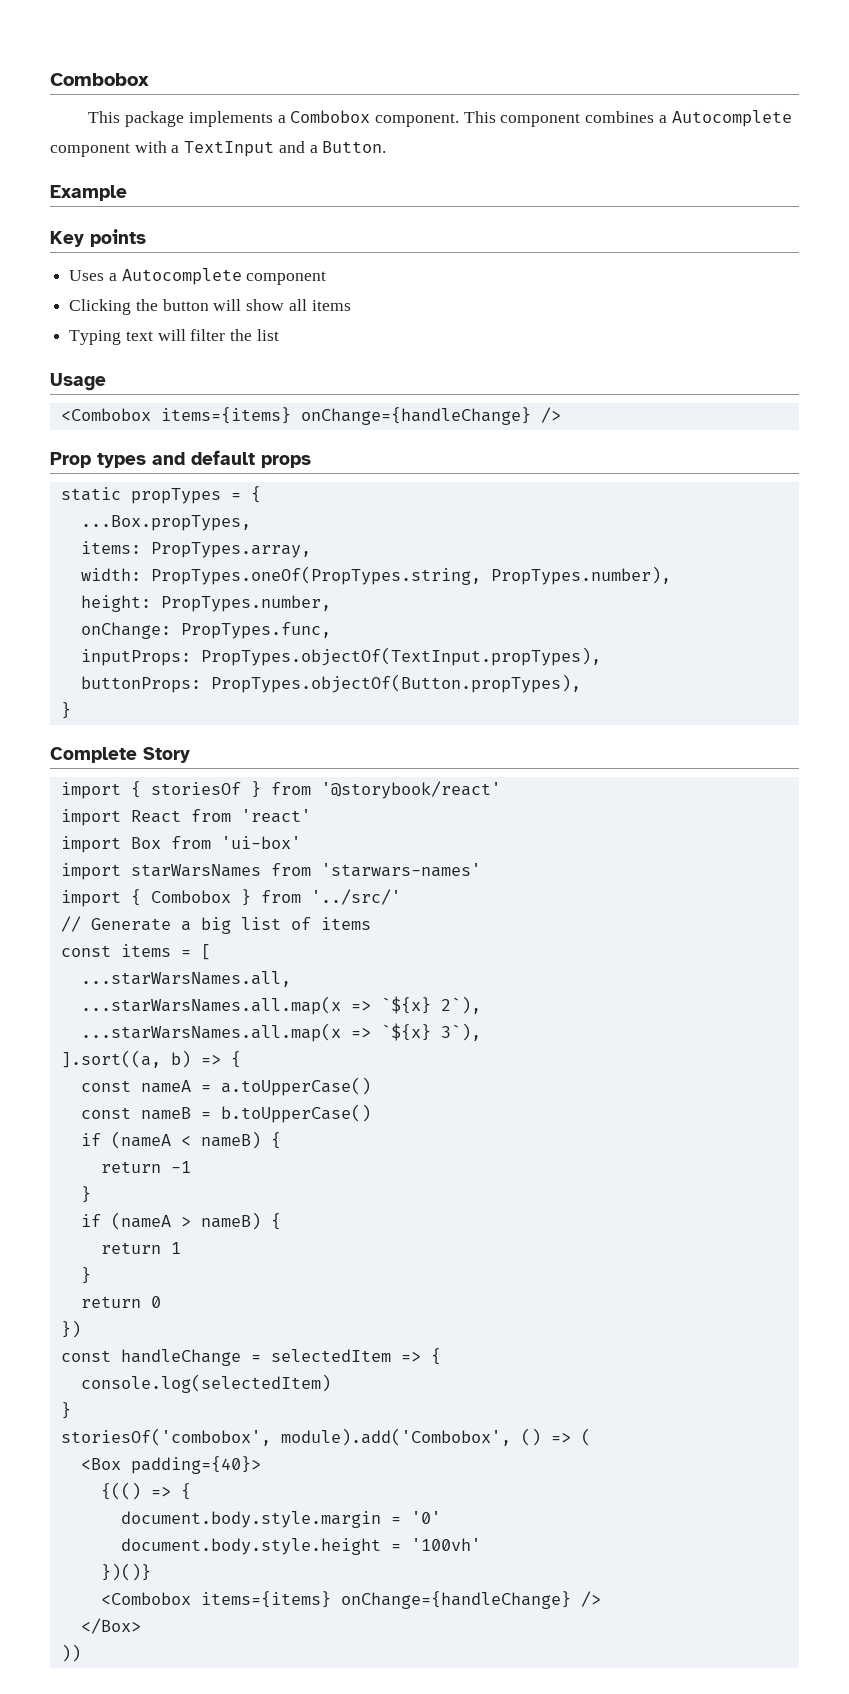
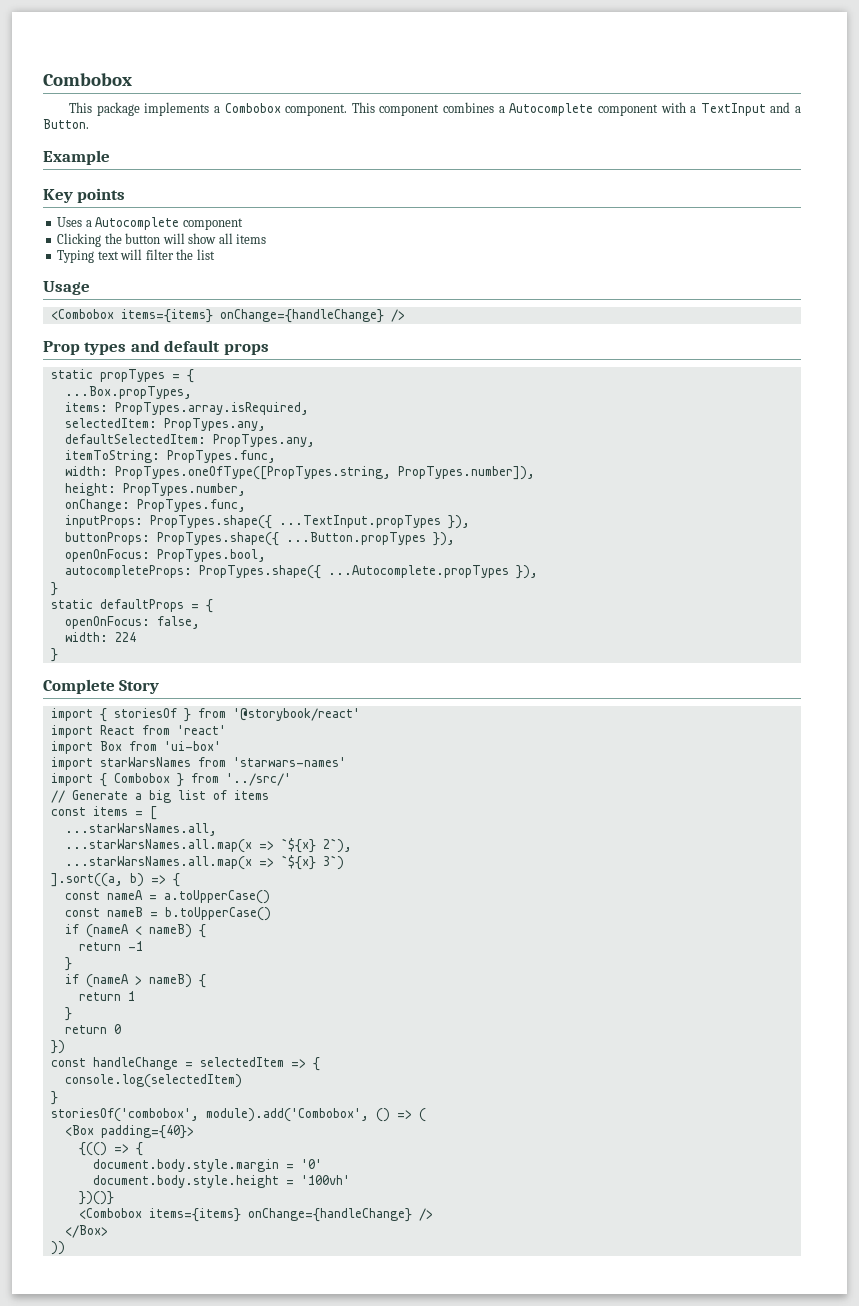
[150,542,311,558] [80,566,671,585] PropTypes.array, // width: PropTypes.oneOf(PropTypes.string, PropTypes.number), -> [114,402,309,415] [64,418,266,431] [64,434,315,447] [64,450,276,463] [64,466,535,480] PropTypes.array.isRequired, // selectedItem: PropTypes.any, // defaultSelectedItem: PropTypes.any, // itemToString: PropTypes.func, // width: PropTypes.oneOfType([PropTypes.string, PropTypes.number]),
[200,647,601,666] [80,674,581,693] PropTypes.objectOf(TextInput.propTypes), // buttonProps: PropTypes.objectOf(Button.propTypes), -> [149,515,470,529] [64,532,455,546] [64,549,266,562] [64,565,538,579] [50,582,58,596] [50,599,213,613] [64,616,200,629] [64,632,136,642] PropTypes.shape({ ...TextInput.propTypes }), // buttonProps: PropTypes.shape({ ...Button.propTypes }), // openOnFocus: PropTypes.bool, // autocompleteProps: PropTypes.shape({ ...Autocomplete.propTypes }), // } // static defaultProps = { // openOnFocus: false, // width: 224
[440,1023,481,1041] 3`), -> [322,855,344,870] 3`)

